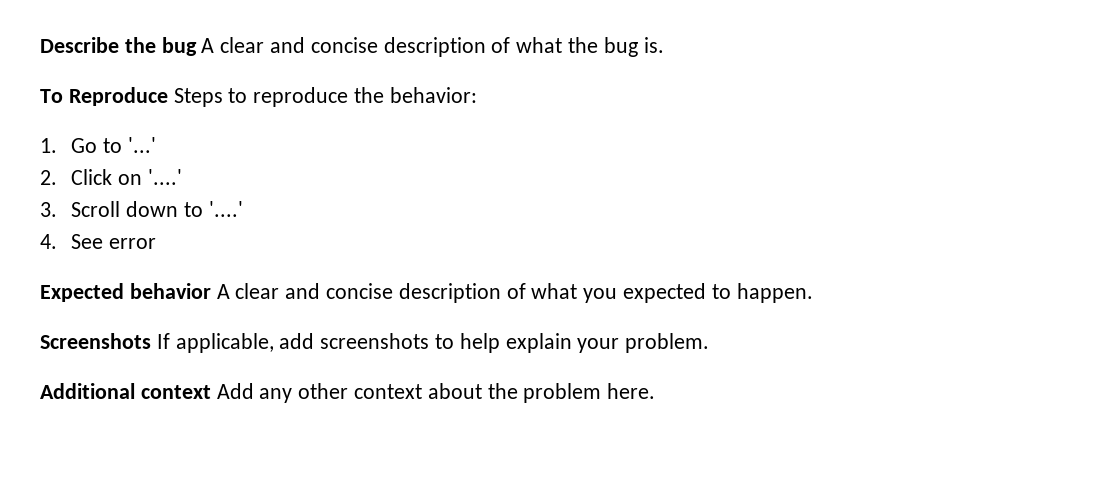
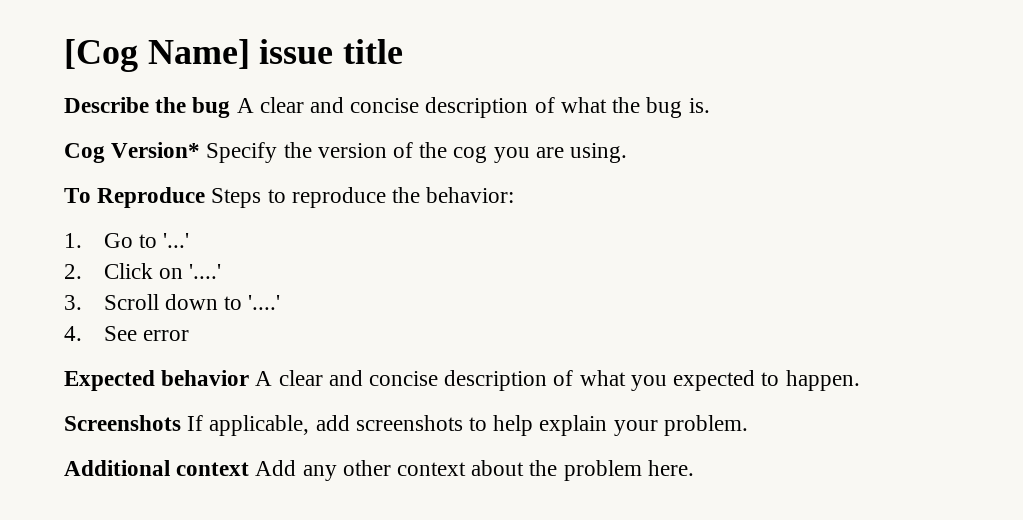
(40, 45) none -> [64,39,404,72] [Cog Name] issue title //
(664, 45) none -> [64,142,628,163] // Cog Version* Specify the version of the cog you are using.

